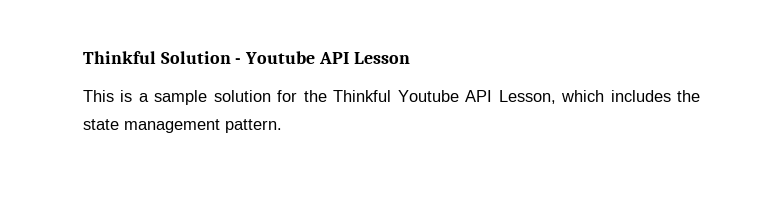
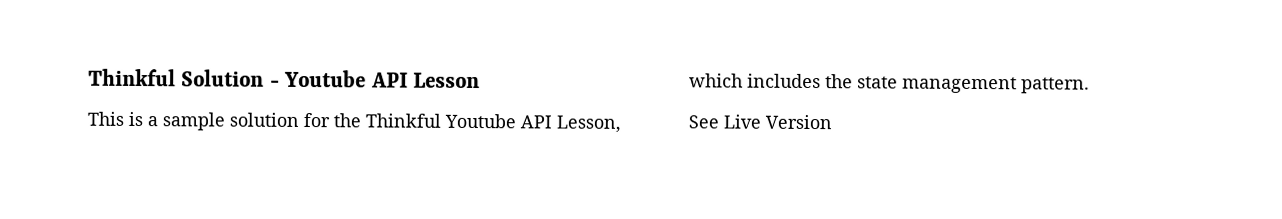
(282, 126) none -> [688,114,832,130] // See Live Version

